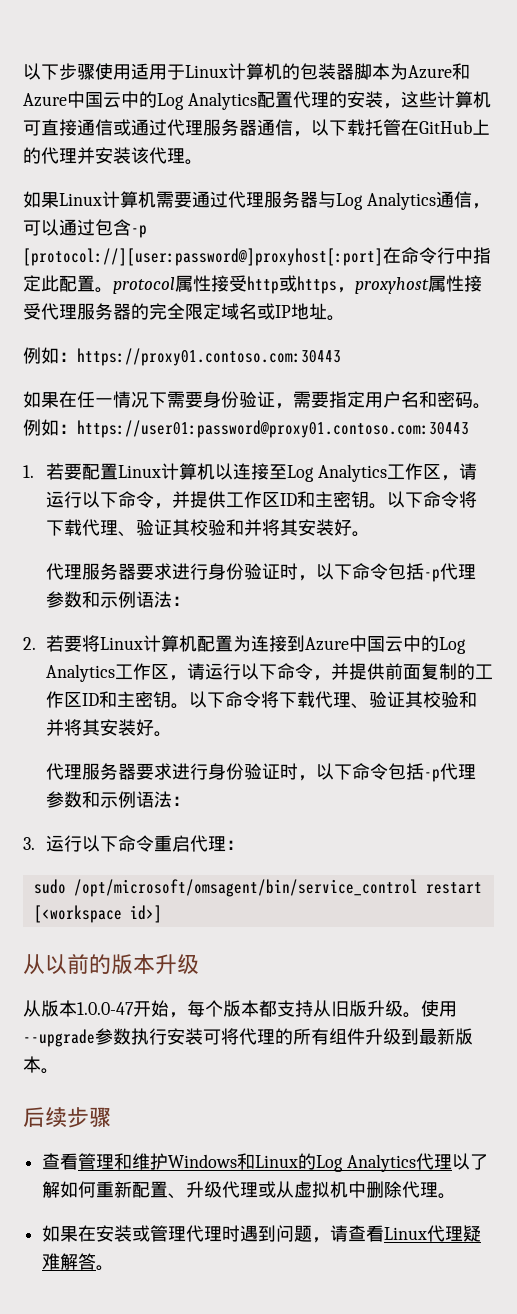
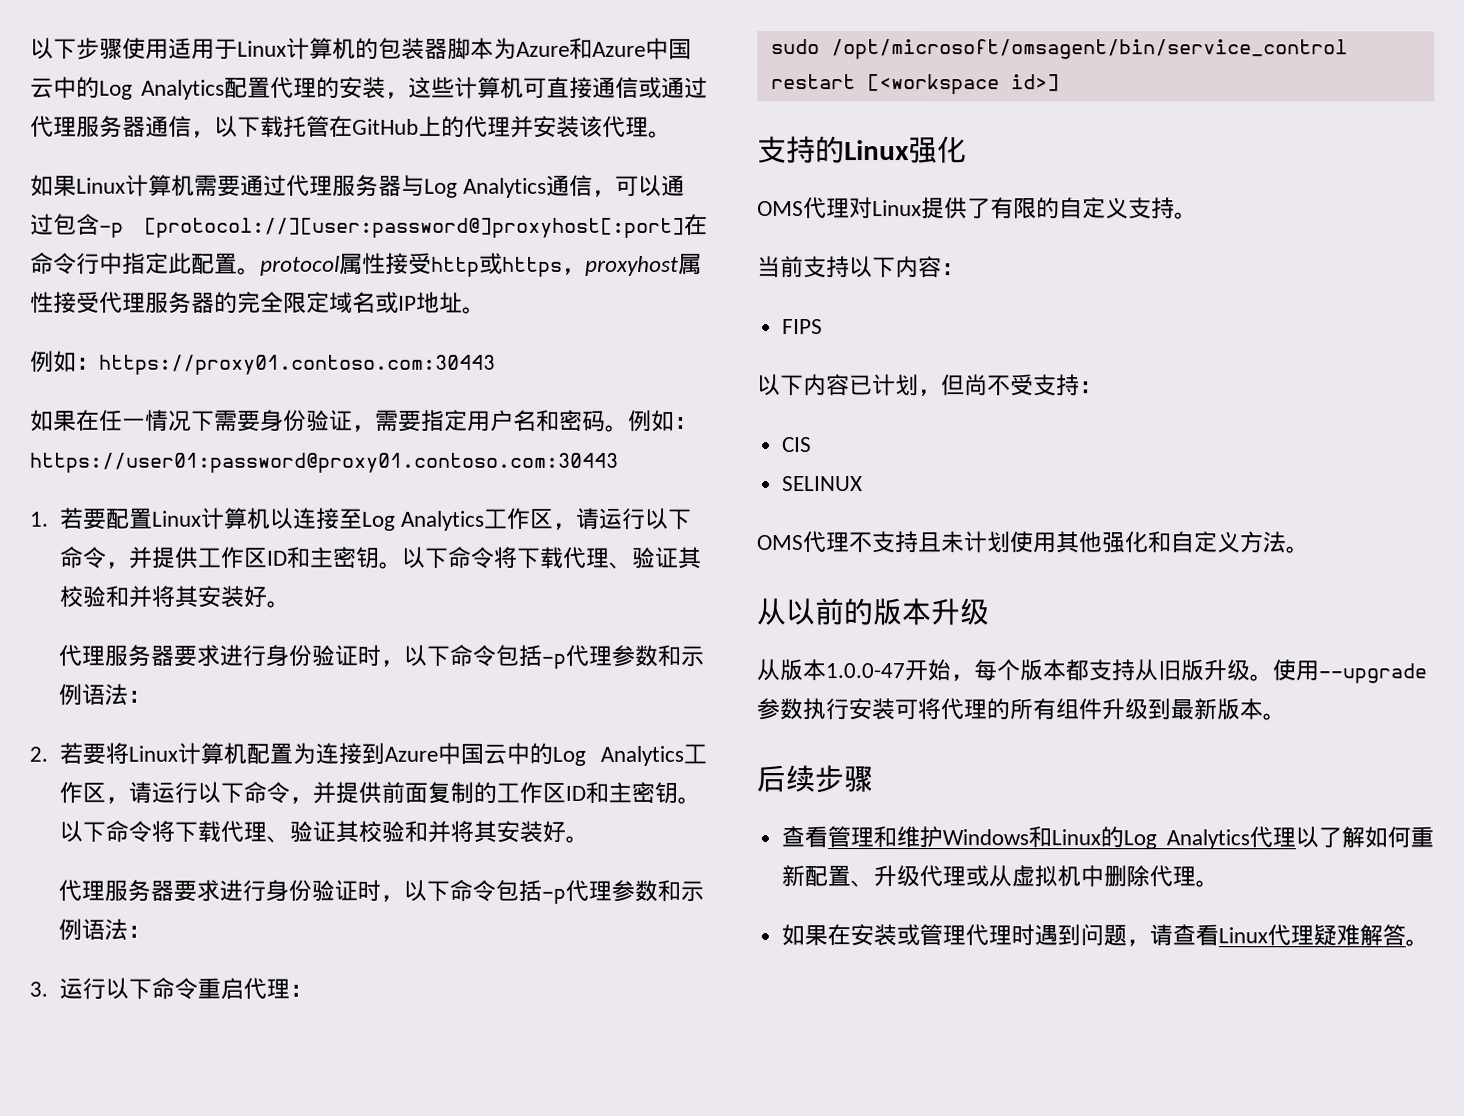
(162, 914) none -> [757,136,967,164] [757,197,1198,220] [757,256,965,279] [782,319,824,335] [757,374,1103,397] [782,437,813,453] [782,476,864,492] [757,531,1310,554] // 支持的Linux强化 // OMS代理对Linux提供了有限的自定义支持。 // 当前支持以下内容： // FIPS // 以下内容已计划，但尚不受支持： // CIS // SELINUX // OMS代理不支持且未计划使用其他强化和自定义方法。

